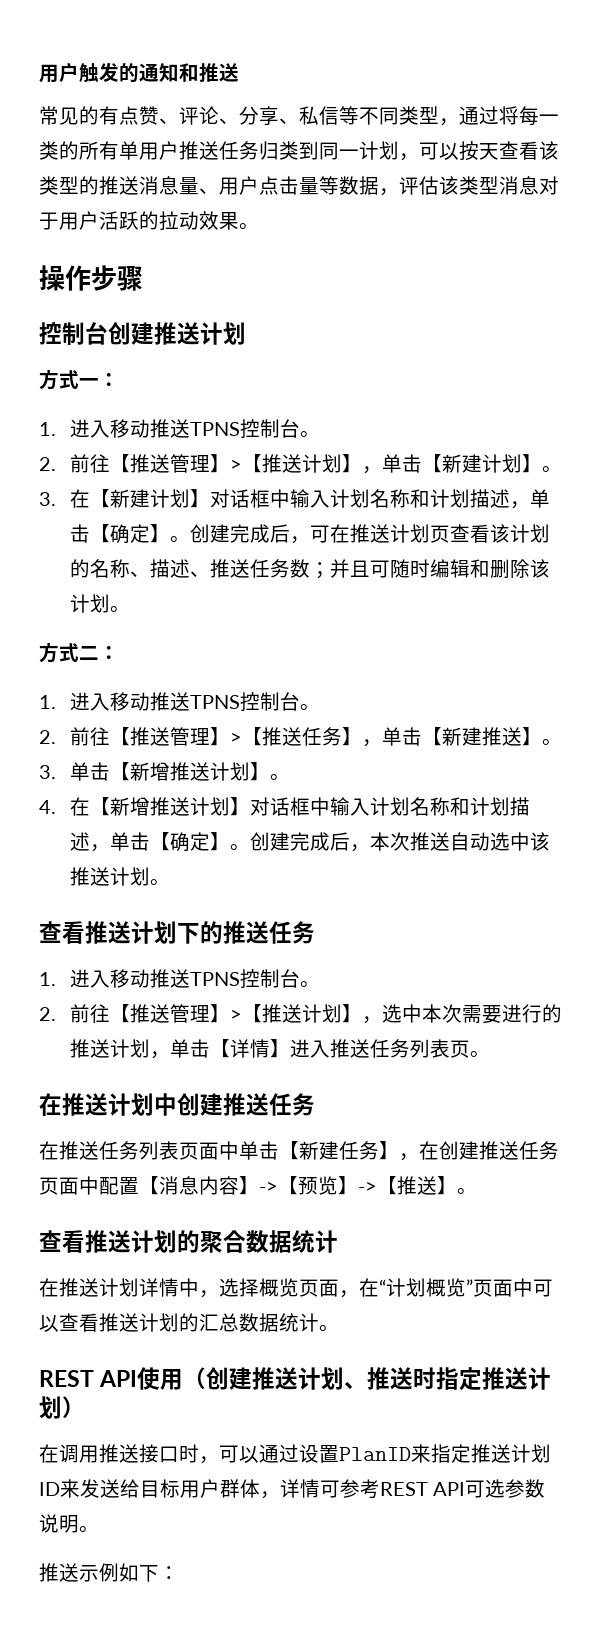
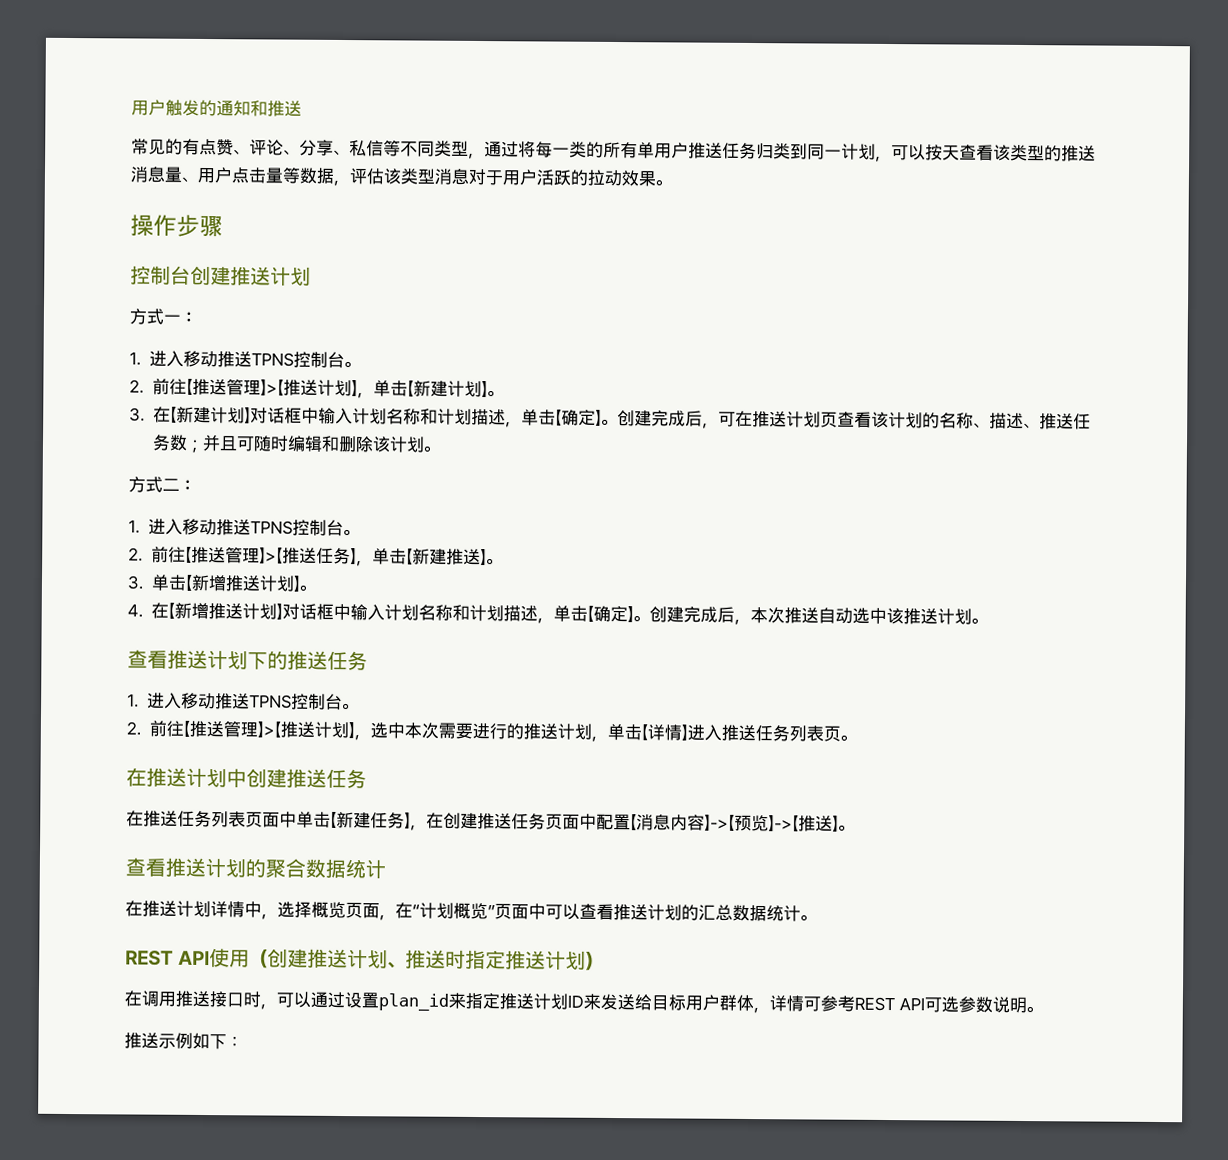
[339,1447,411,1461] PlanID -> [378,993,449,1011] plan_id

